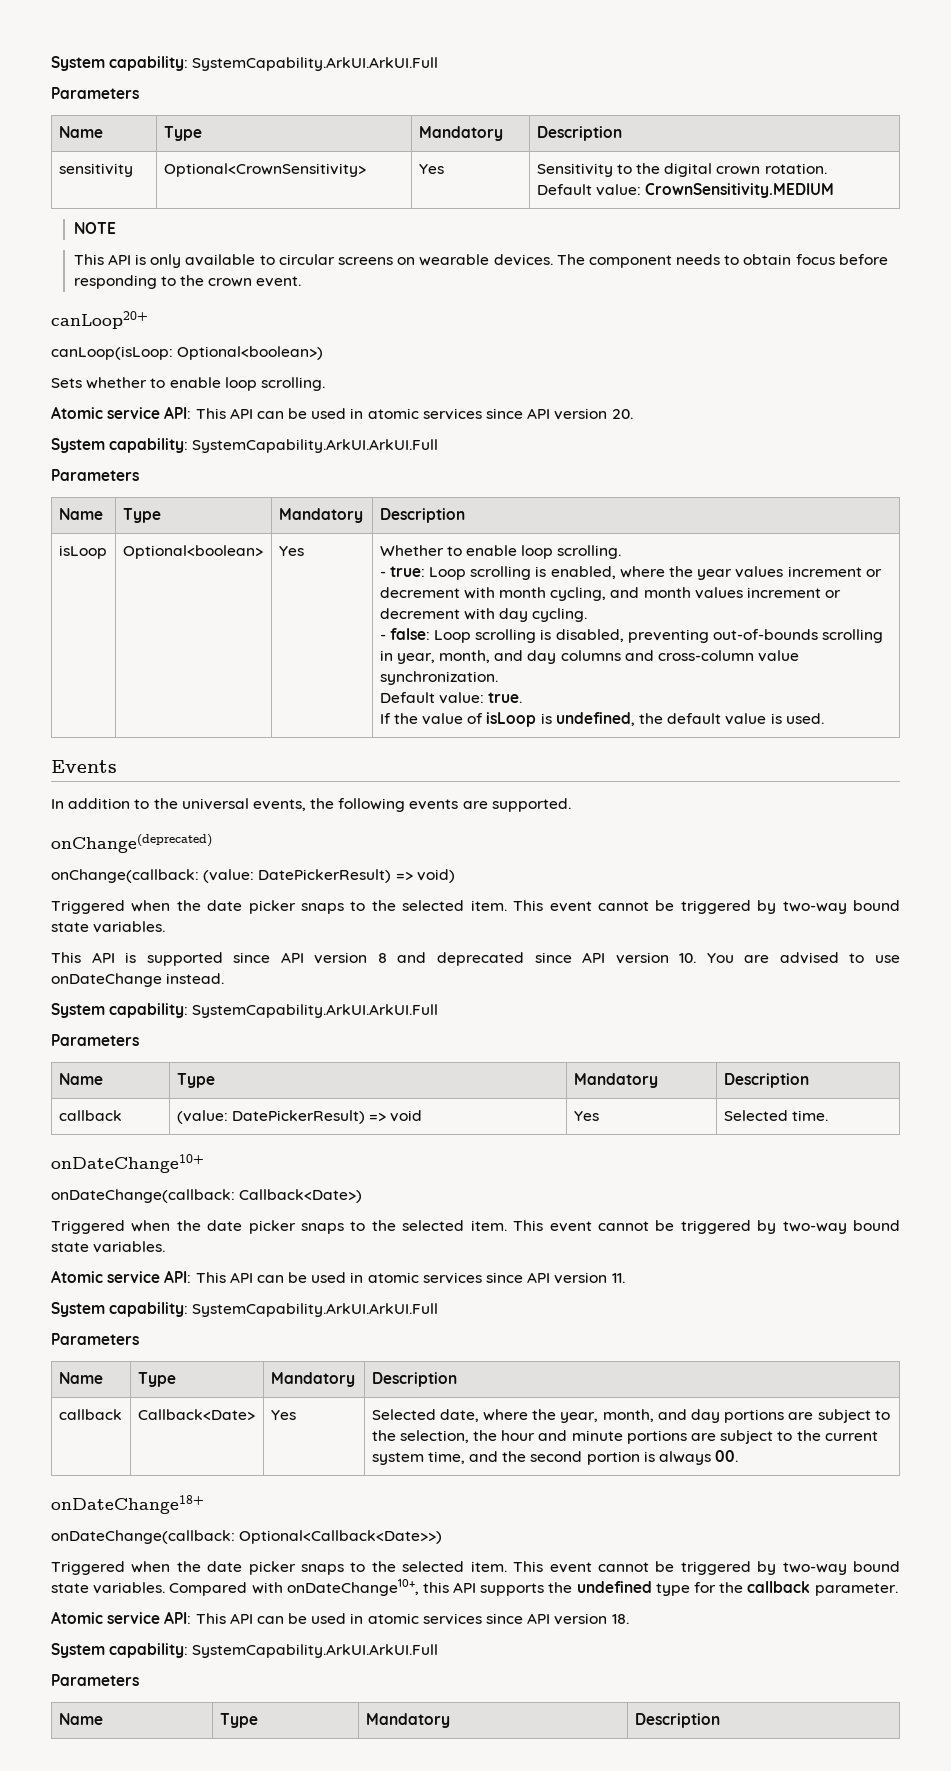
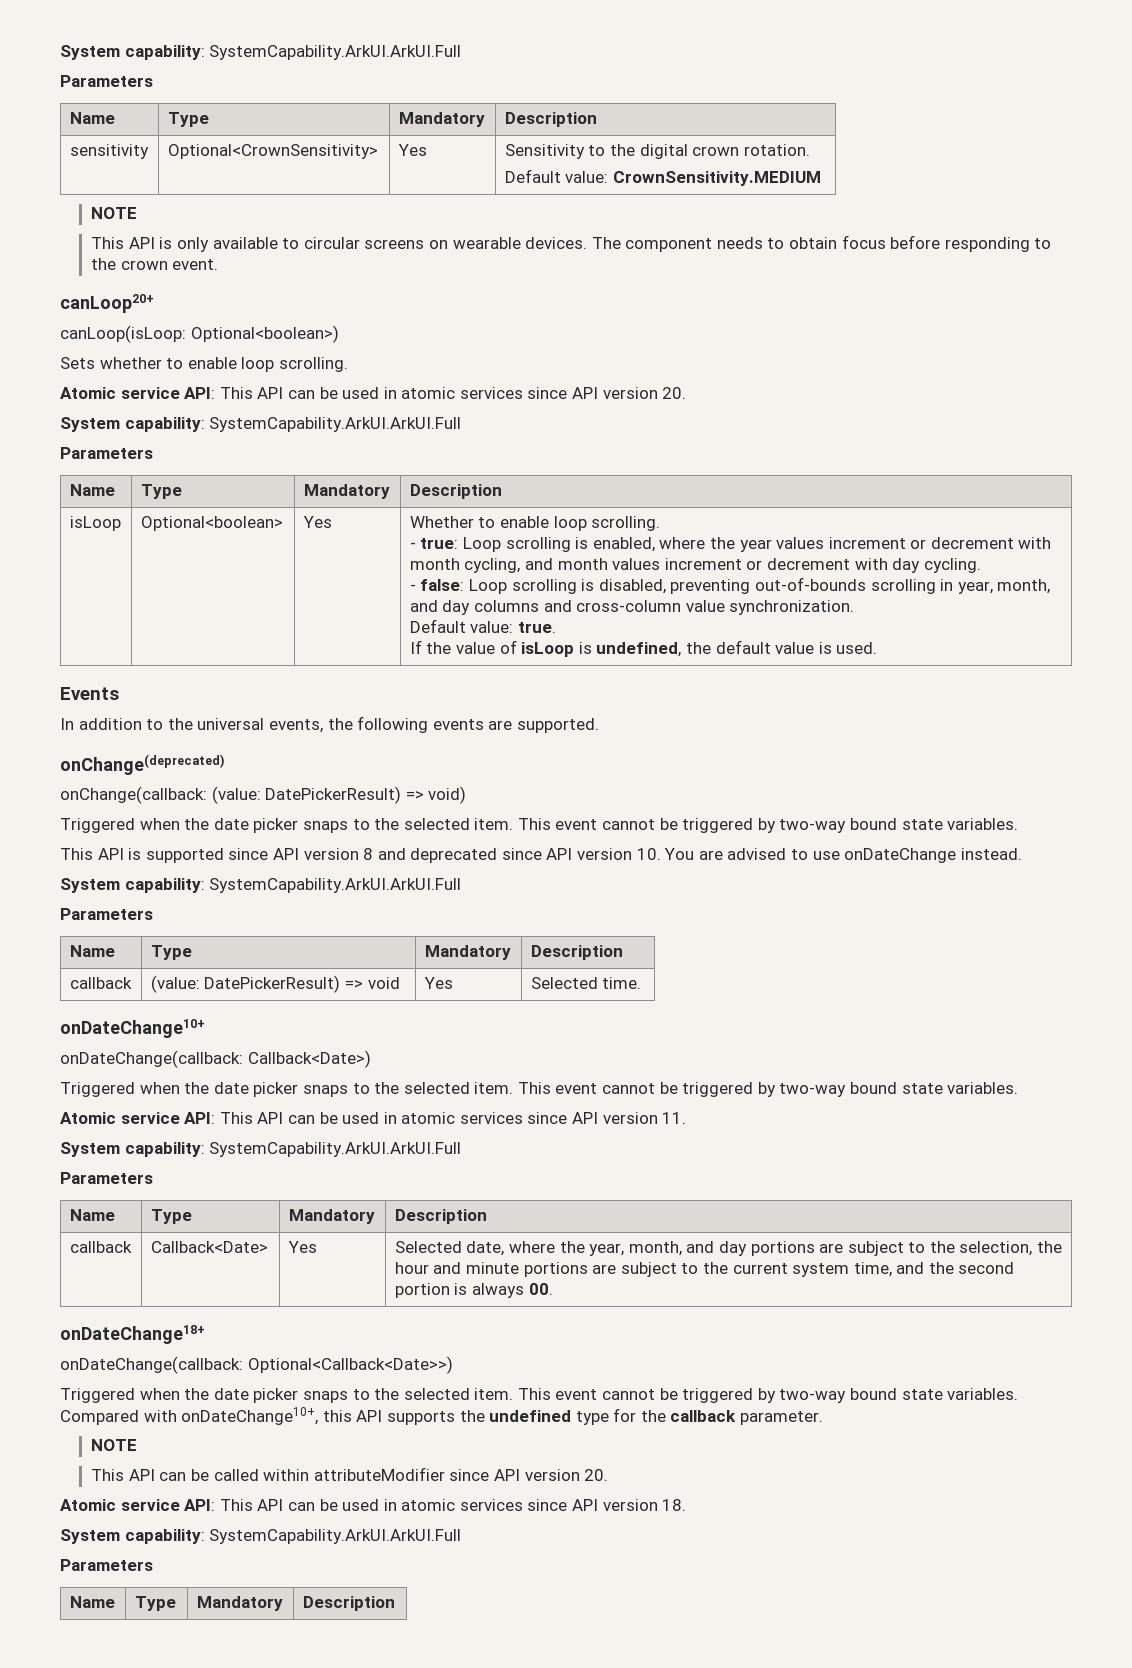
(898, 1589) none -> [91,1439,138,1451] [91,1467,609,1481] // NOTE // This API can be called within attributeModifier since API version 20.

